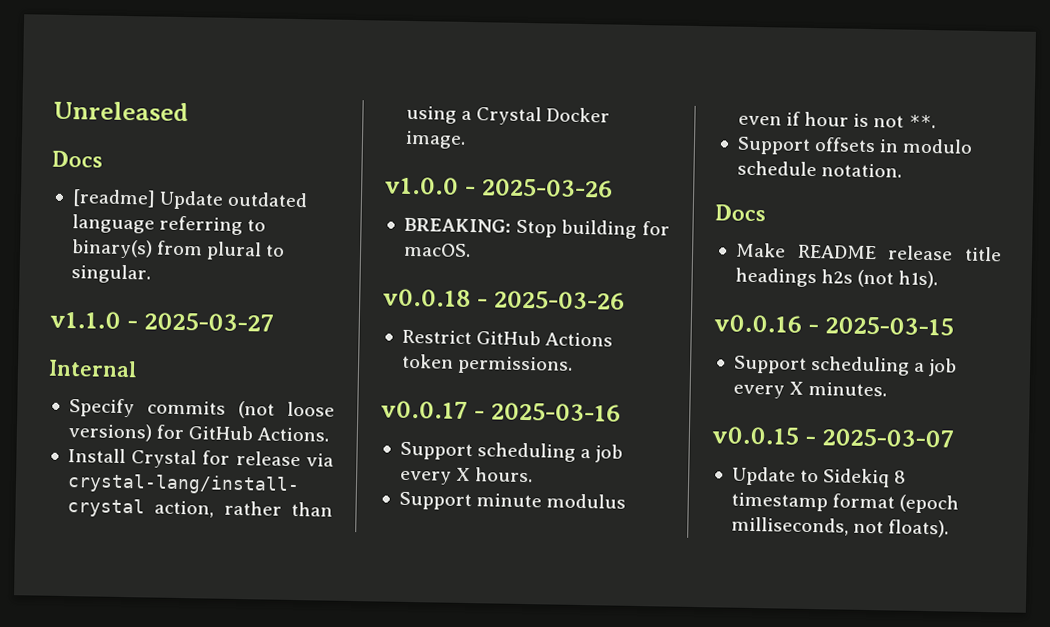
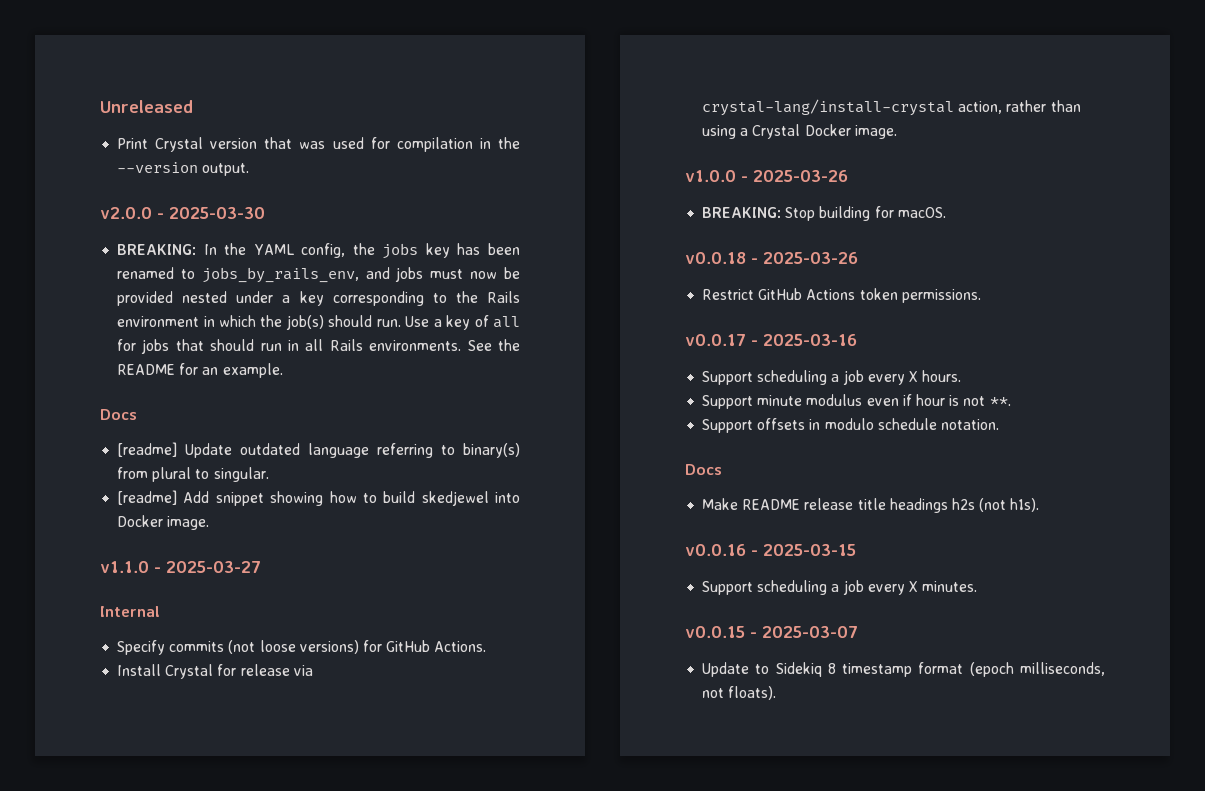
(189, 111) none -> [117,137,520,152] [117,162,250,176] [100,207,265,219] [117,243,520,259] [117,267,521,283] [117,291,520,306] [117,315,520,330] [117,339,520,354] [117,363,283,378] // Print Crystal version that was used for compilation in the --version output. // v2.0.0 - 2025-03-30 // BREAKING: In the YAML config, the jobs key has been renamed to jobs_by_rails_env, and jobs must now be provided nested under a key corresponding to the Rails environment in which the job(s) should run. Use a key of all for jobs that should run in all Rails environments. See the README for an example.
(151, 274) none -> [117,490,520,506] [117,515,210,530] // [readme] Add snippet showing how to build skedjewel into Docker image.

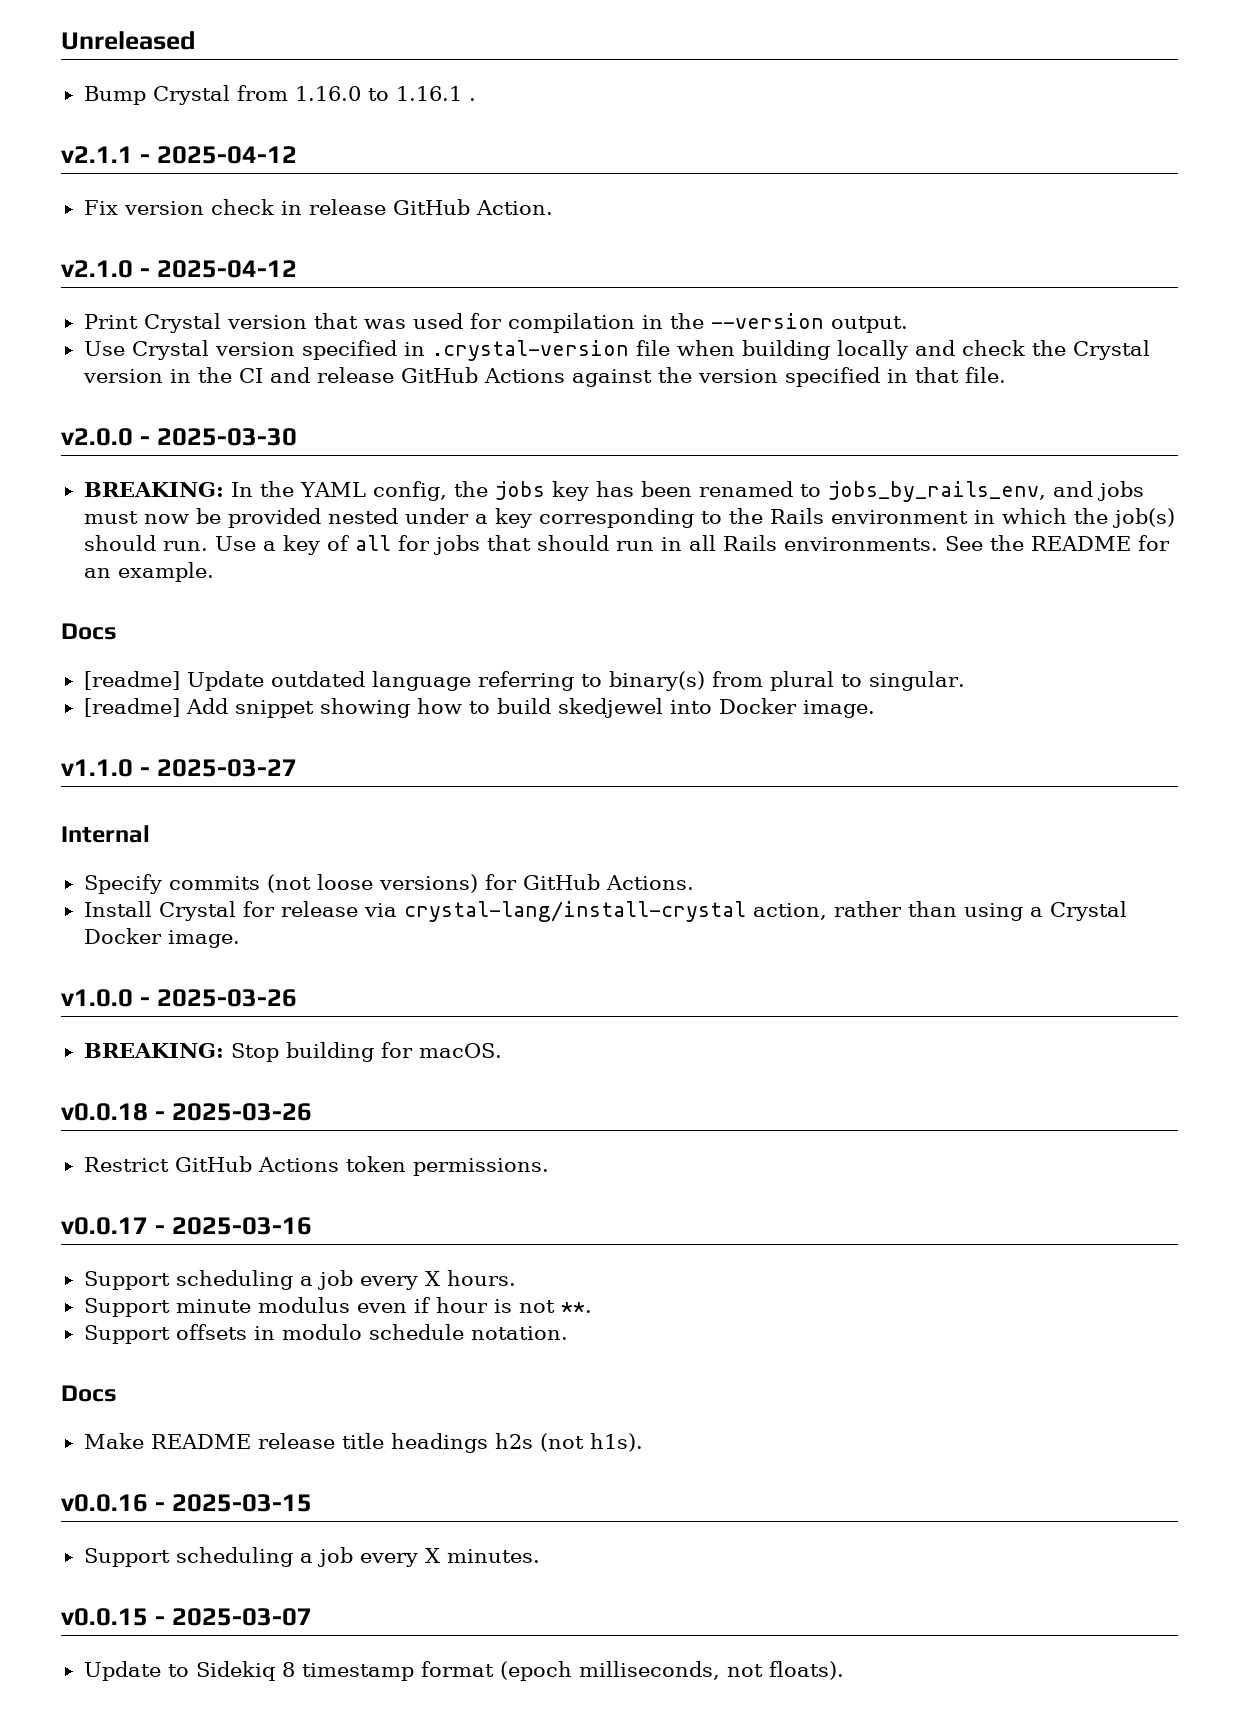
(193, 106) none -> [83,85,476,105] [61,146,297,164] [83,199,553,215] [61,260,297,278] // Bump Crystal from 1.16.0 to 1.16.1 . // v2.1.1 - 2025-04-12 // Fix version check in release GitHub Action. // v2.1.0 - 2025-04-12
(250, 169) none -> [83,340,1150,361] [82,367,1006,387] // Use Crystal version specified in .crystal-version file when building locally and check the Crystal version in the CI and release GitHub Actions against the version specified in that file.

